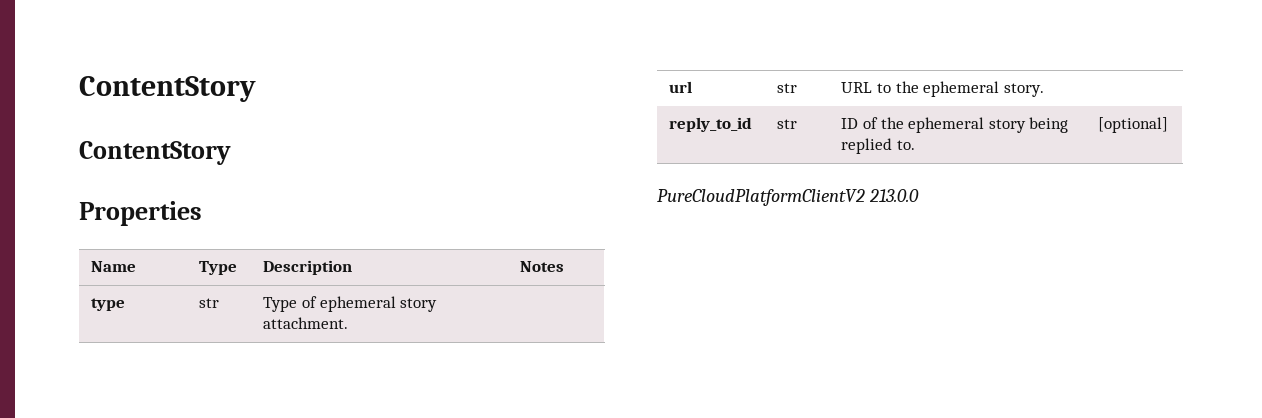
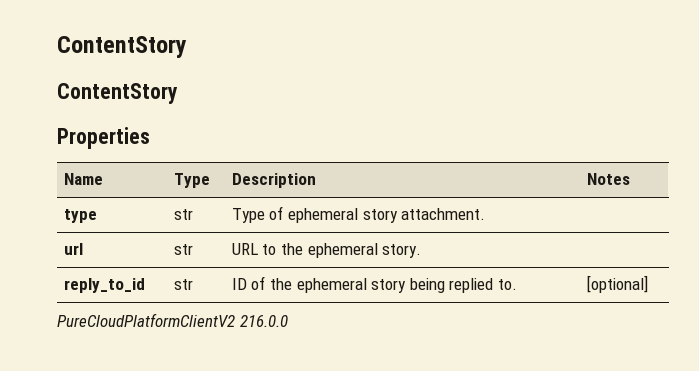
[869,189,920,202] 213.0.0 -> [239,315,288,327] 216.0.0

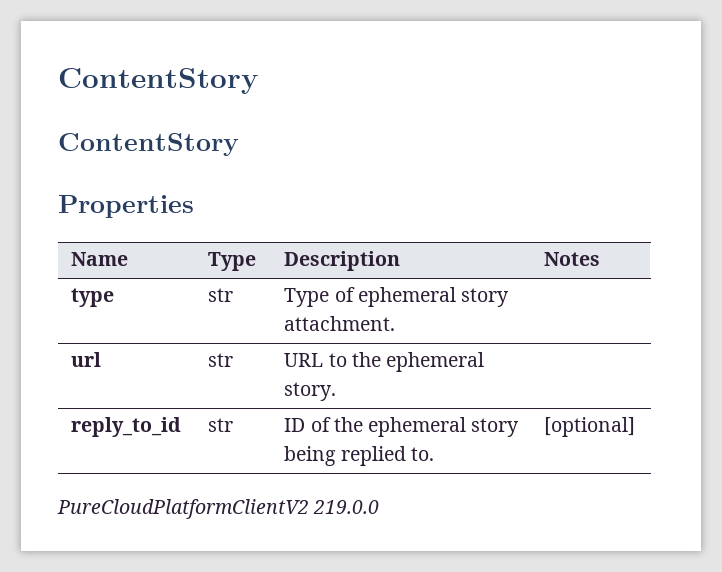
[239,315,288,327] 216.0.0 -> [313,500,380,514] 219.0.0

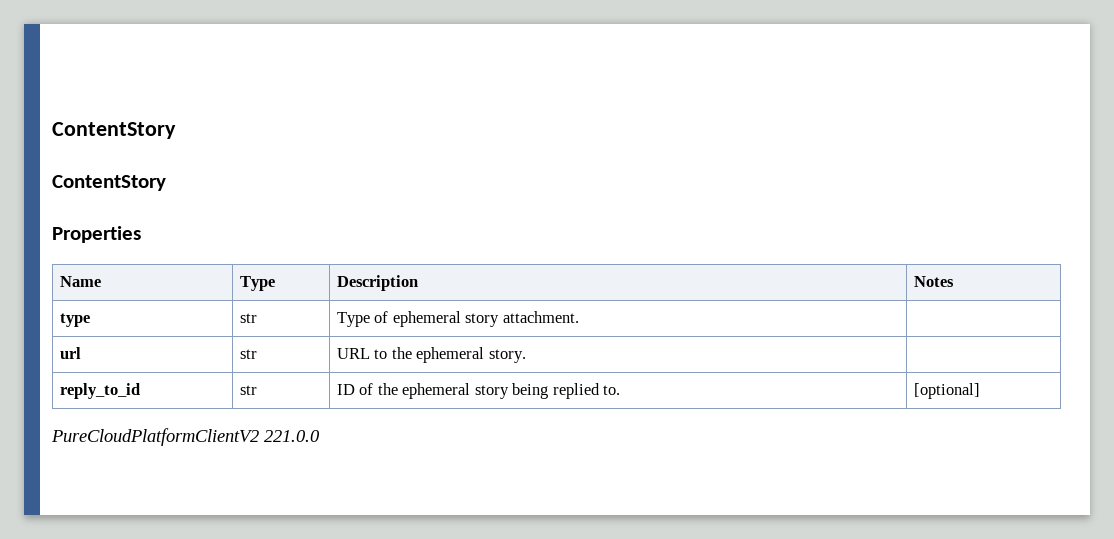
[313,500,380,514] 219.0.0 -> [264,430,320,442] 221.0.0

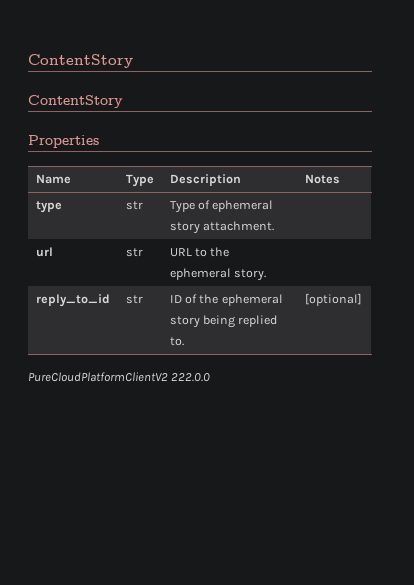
[264,430,320,442] 221.0.0 -> [171,373,211,382] 222.0.0

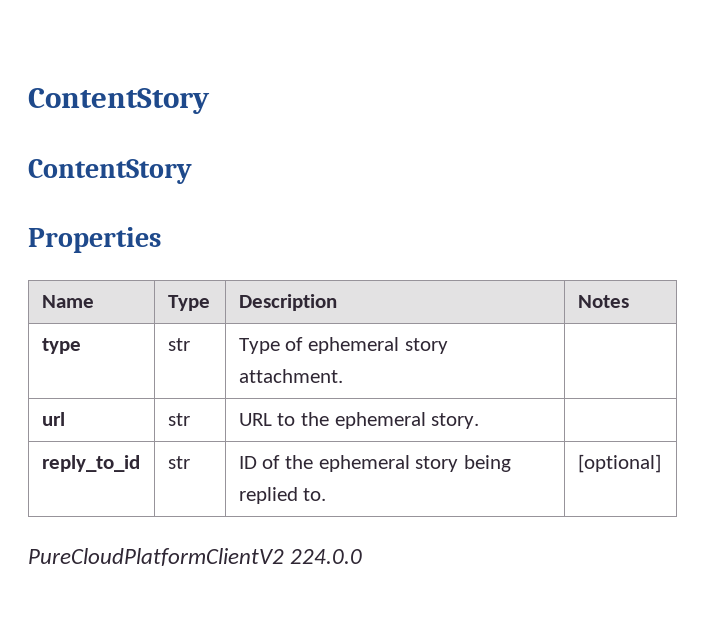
[171,373,211,382] 222.0.0 -> [290,549,363,564] 224.0.0

